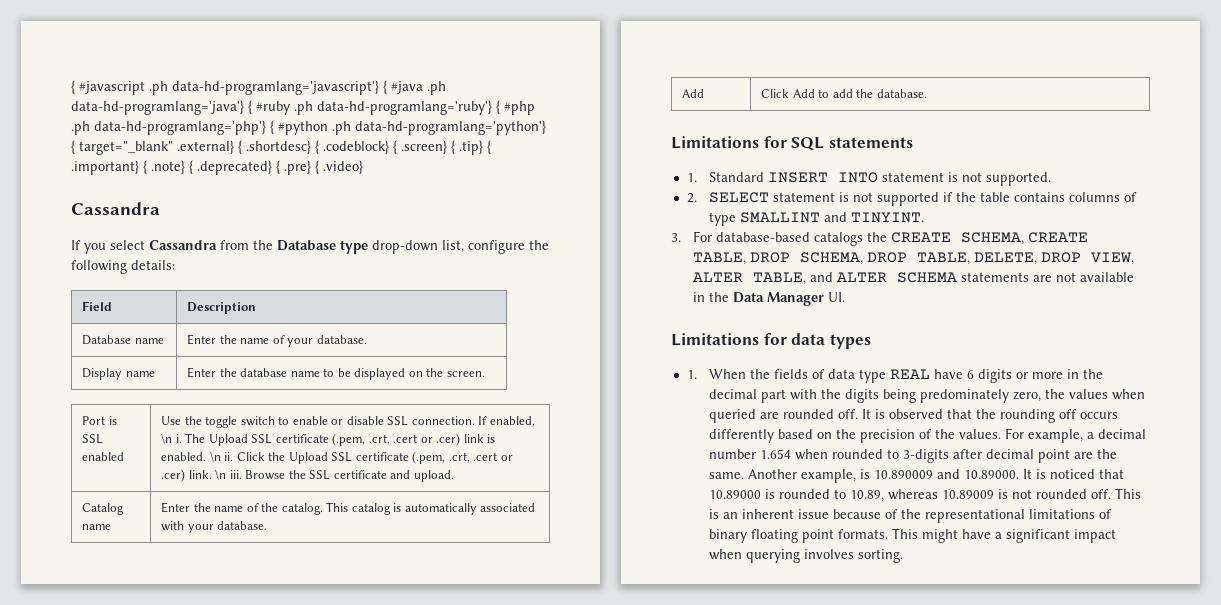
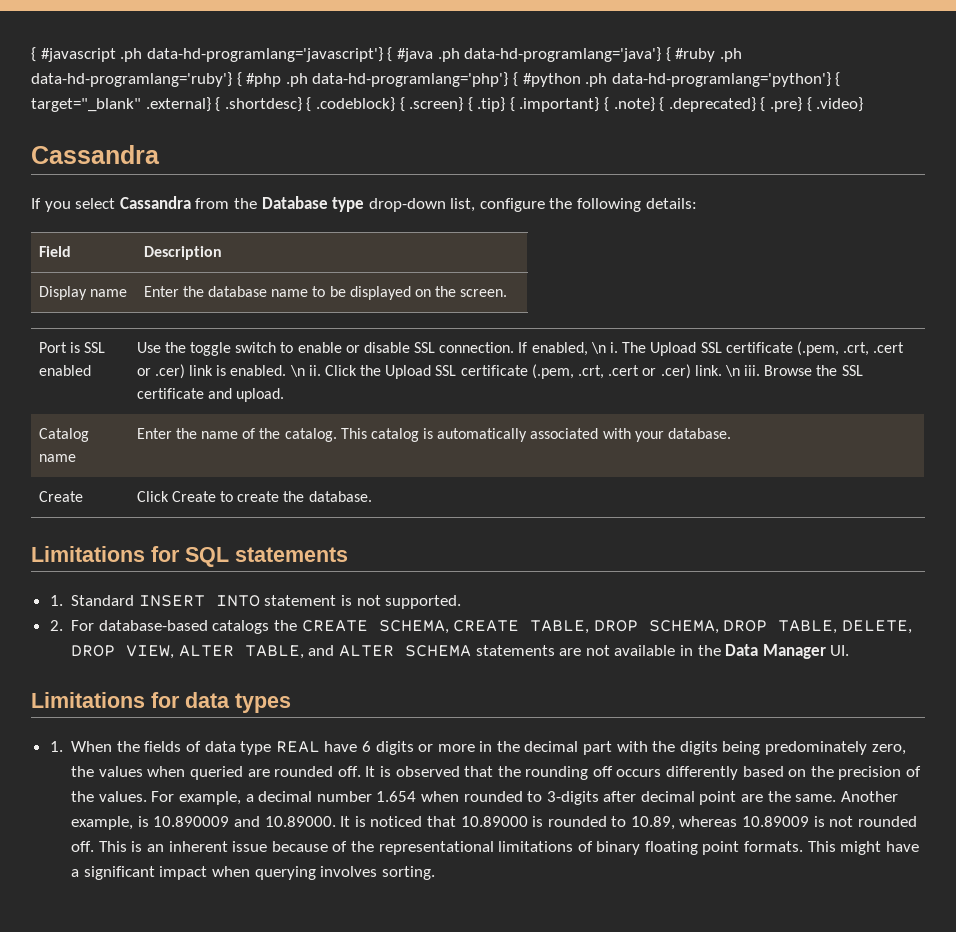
[82,335,164,345] [187,334,367,347] // Database name | Enter the name of your database. -> (222, 253) none
[682,89,705,98] [761,89,853,98] Add | Click Add to add -> [38,491,83,502] [136,491,280,502] Create | Click Create to create
[709,192,1138,206] [709,212,925,226] [671,233,681,242] SELECT statement is not supported if the table contains columns of type SMALLINT and TINYINT. // 3. -> (63, 625) none

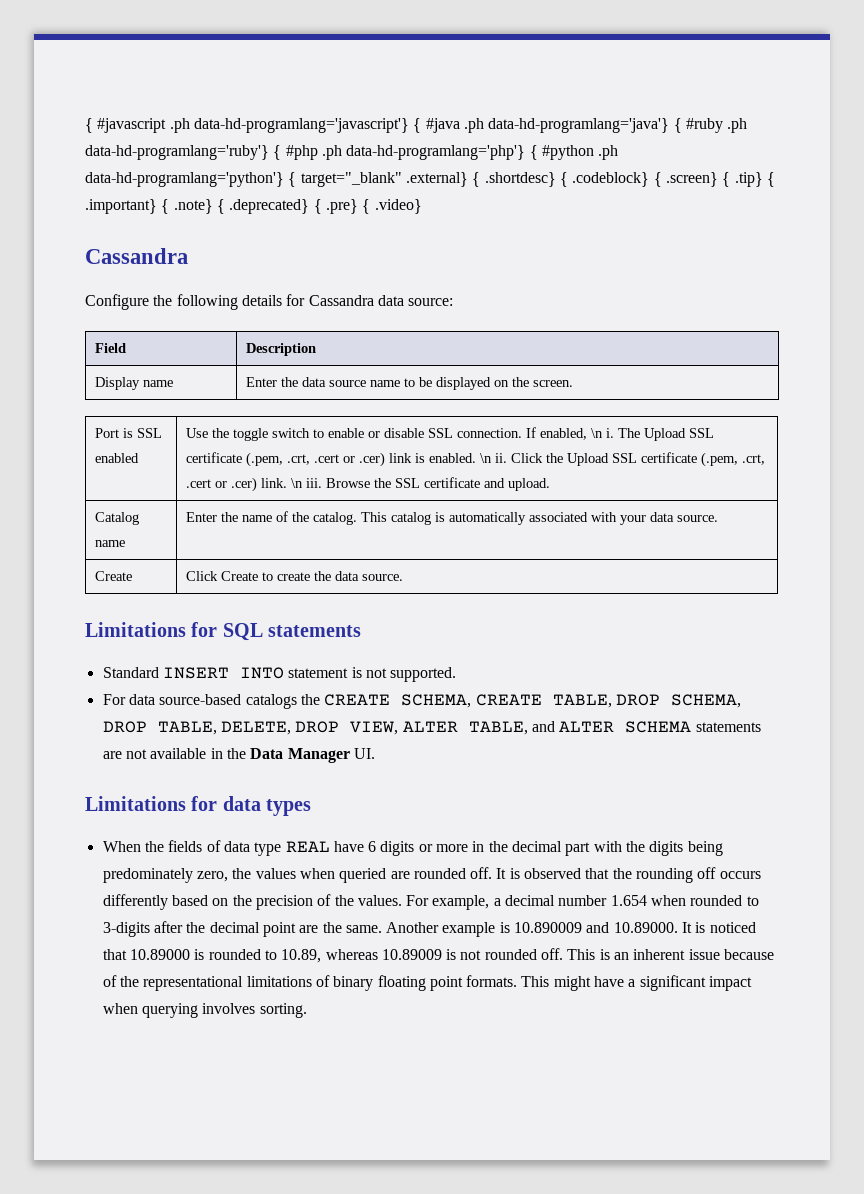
[31,196,697,212] If you select Cassandra from the Database type drop-down list, configure the following details: -> [85,294,454,310] Configure the following details for Cassandra data source:
[207,286,267,297] database -> [302,377,367,387] data source
[667,428,731,439] database. -> [650,512,719,522] data source.
[308,491,372,502] database. -> [335,571,404,581] data source.
[49,595,63,606] 1. -> (362, 631) none
[49,620,208,631] 2. For database-based -> [102,694,242,705] For data source-based
[49,741,63,752] 1. -> (312, 807) none
(637, 796) none -> [186,922,206,933] the
[71,816,134,830] example, -> [442,922,496,937] example

